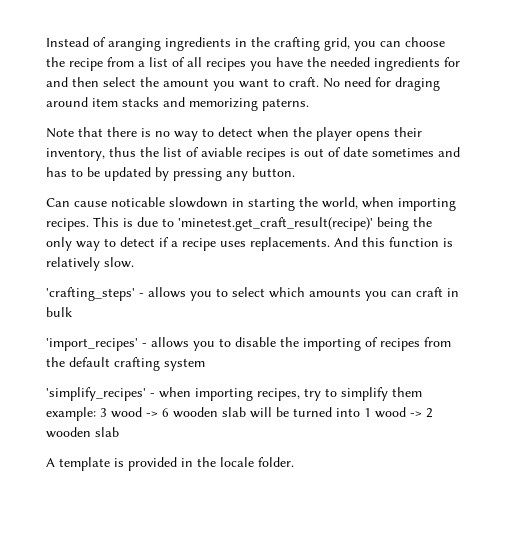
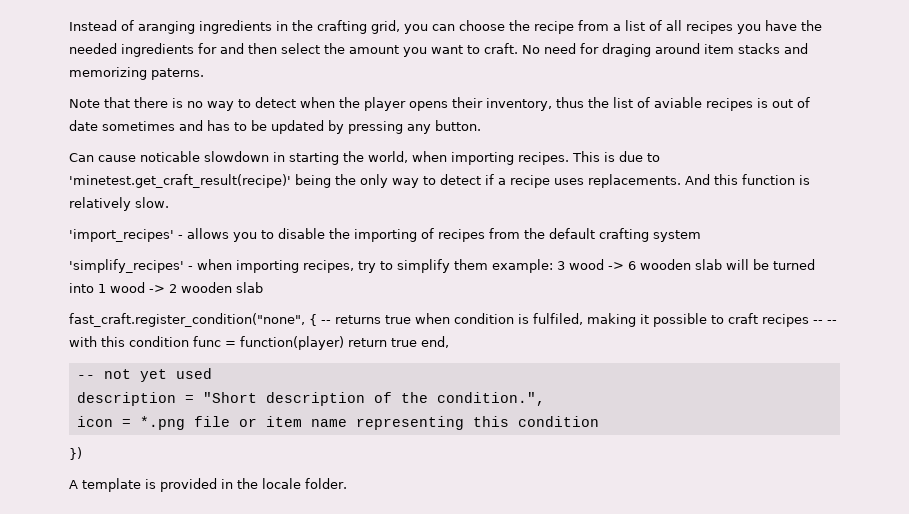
[46,287,459,301] [46,307,72,317] // 'crafting_steps' - allows you to select which amounts you can craft in bulk -> (169, 202) none
(119, 432) none -> [69,313,837,327] [69,336,449,350] [76,368,212,382] [76,392,545,406] [76,416,599,430] [69,447,82,460] // fast_craft.register_condition("none", { -- returns true when condition is fulfiled, making it possible to craft recipes -- -- with this condition func = function(player) return true end, // -- not yet used // description = "Short description of the condition.", // icon = *.png file or item name representing this condition // })

